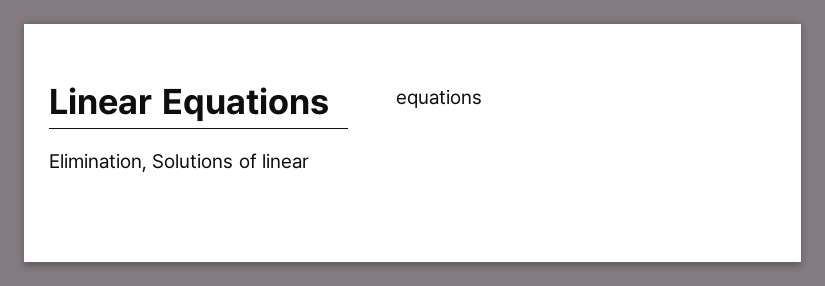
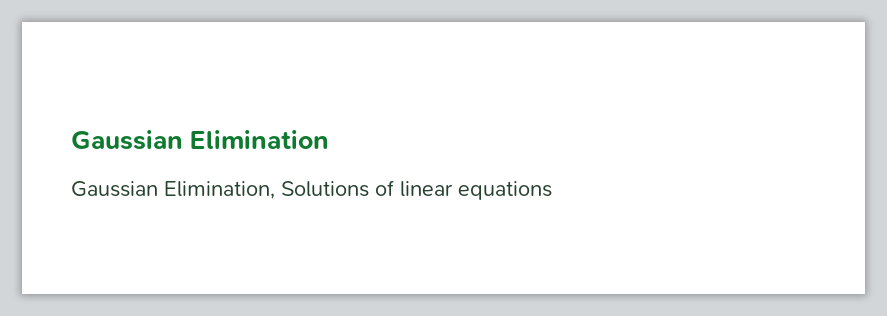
[49,87,329,122] Linear Equations // -> [71,130,330,150] [71,181,158,197] Gaussian Elimination // Gaussian

